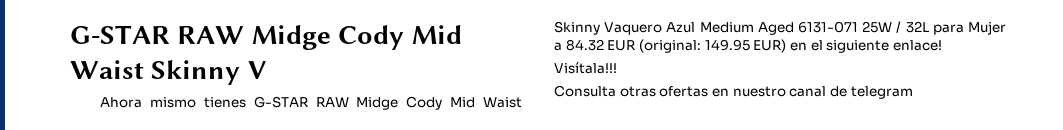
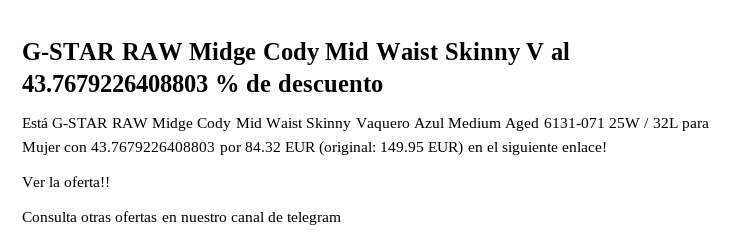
[100,97,246,108] // Ahora mismo tienes -> [550,42,570,60] [22,74,383,92] [22,118,48,128] al 43.7679226408803 % de descuento // Está
[554,42,562,51] a -> [64,142,242,155] con 43.7679226408803 por
[554,62,617,74] Visítala!!! -> [22,176,111,187] Ver la oferta!!

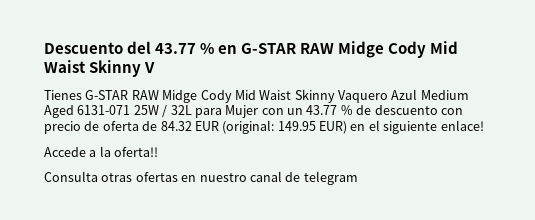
(22, 51) none -> [44,41,238,54] Descuento del 43.77 % en
[550,42,570,60] [22,74,383,92] [22,118,48,128] al 43.7679226408803 % de descuento // Está -> [44,90,82,100] // Tienes
[91,142,242,155] 43.7679226408803 por -> [287,105,463,115] [44,121,158,134] un 43.77 % de descuento con precio de oferta de
[22,177,46,187] Ver -> [44,147,97,157] Accede a

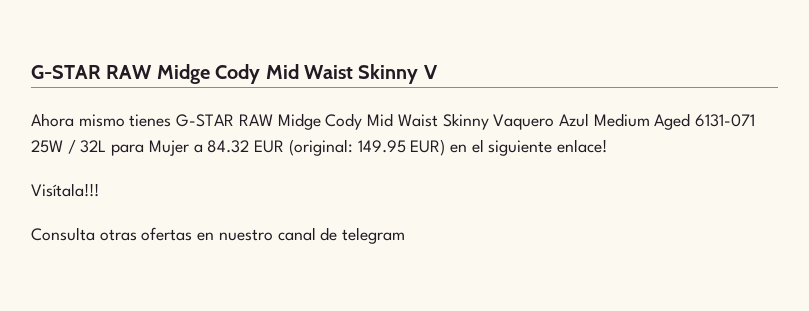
[44,41,238,54] Descuento del 43.77 % en -> (31, 72) none
[44,90,82,100] Tienes -> [31,113,172,127] Ahora mismo tienes
[261,105,463,115] [44,121,158,134] con un 43.77 % de descuento con precio de oferta de -> [193,144,203,153] a
[44,146,159,157] Accede a la oferta!! -> [31,183,99,197] Visítala!!!

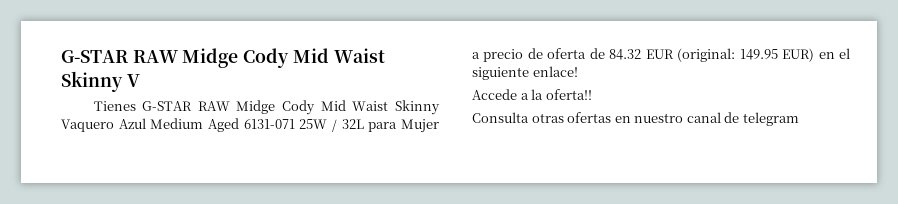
[31,113,172,127] Ahora mismo tienes -> [93,101,136,111] Tienes
(203, 148) none -> [483,48,605,62] precio de oferta de
[31,183,99,197] Visítala!!! -> [472,89,592,100] Accede a la oferta!!

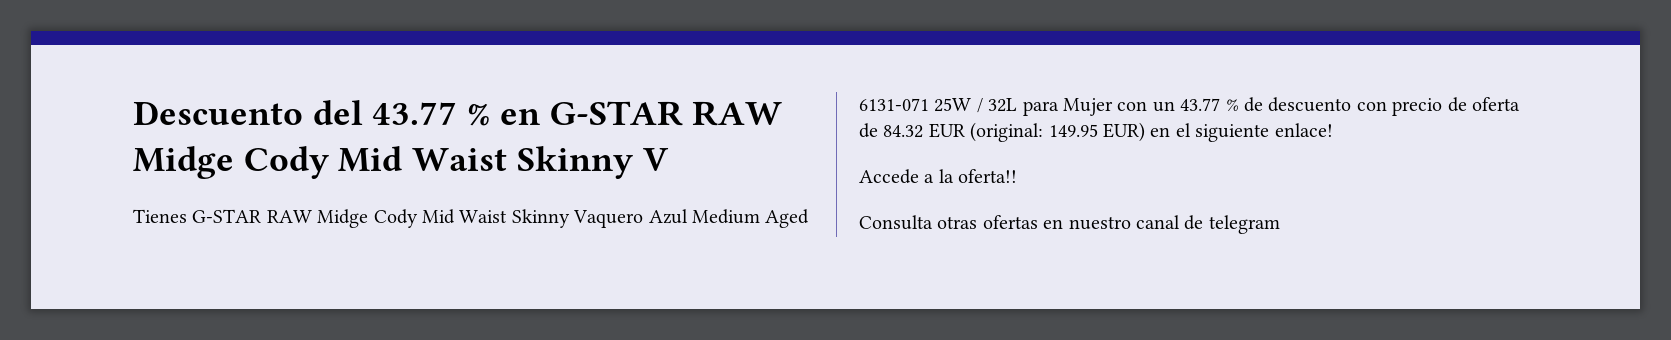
(61, 56) none -> [133,100,540,126] Descuento del 43.77 % en
[472,52,480,59] a -> [1117,97,1387,112] con un 43.77 % de descuento con

